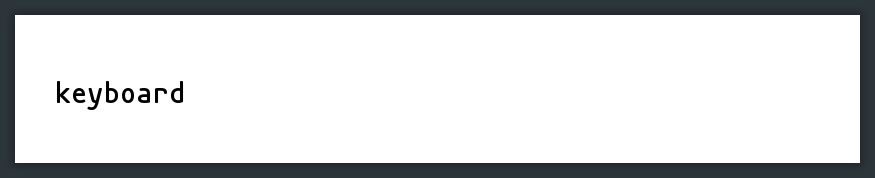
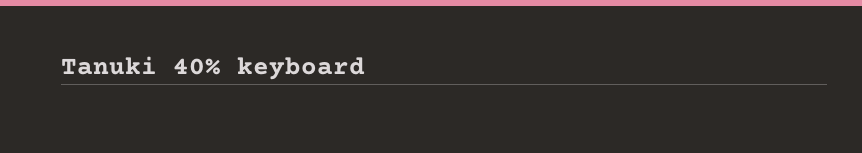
(55, 95) none -> [61,56,221,75] Tanuki 40%

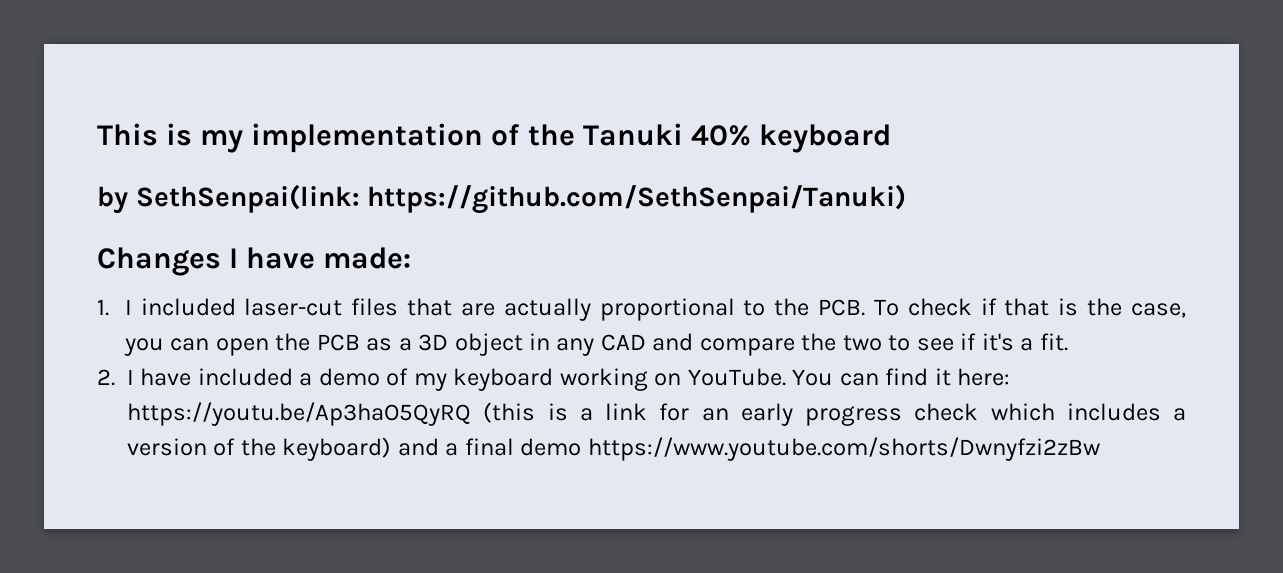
[61,56,365,80] Tanuki 40% keyboard -> [97,123,891,153] [97,184,907,214] [97,247,412,276] [97,298,1186,321] [123,333,1068,356] [97,368,1011,391] [127,402,1186,426] [127,437,1100,461] This is my implementation of the Tanuki 40% keyboard // by SethSenpai(link: https://github.com/SethSenpai/Tanuki) // Changes I have made: // 1. I included laser-cut files that are actually proportional to the PCB. To check if that is the case, you can open the PCB as a 3D object in any CAD and compare the two to see if it's a fit. // 2. I have included a demo of my keyboard working on YouTube. You can find it here: https://youtu.be/Ap3haO5QyRQ (this is a link for an early progress check which includes a version of the keyboard) and a final demo https://www.youtube.com/shorts/Dwnyfzi2zBw

